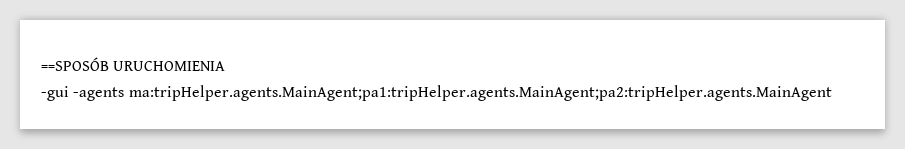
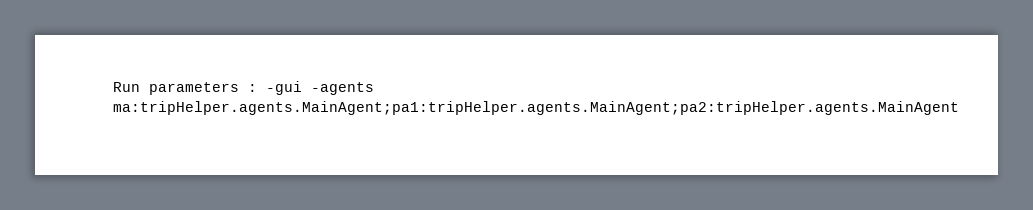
[41,57,226,71] ==SPOSÓB URUCHOMIENIA // -> [113,82,257,95] Run parameters :

